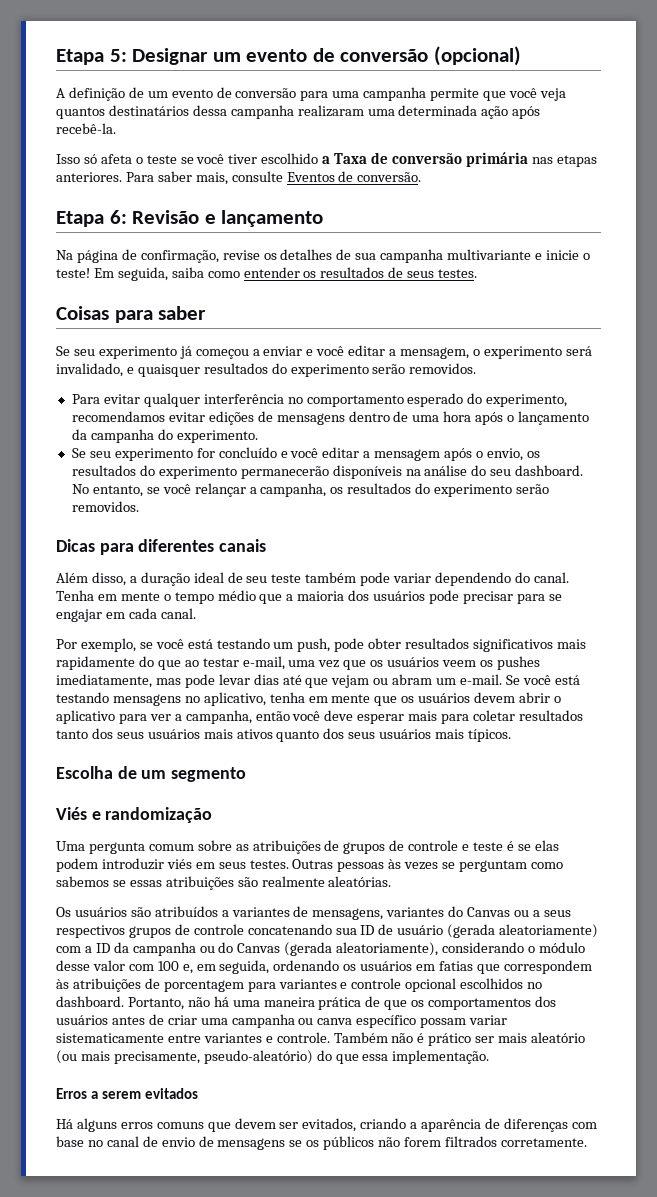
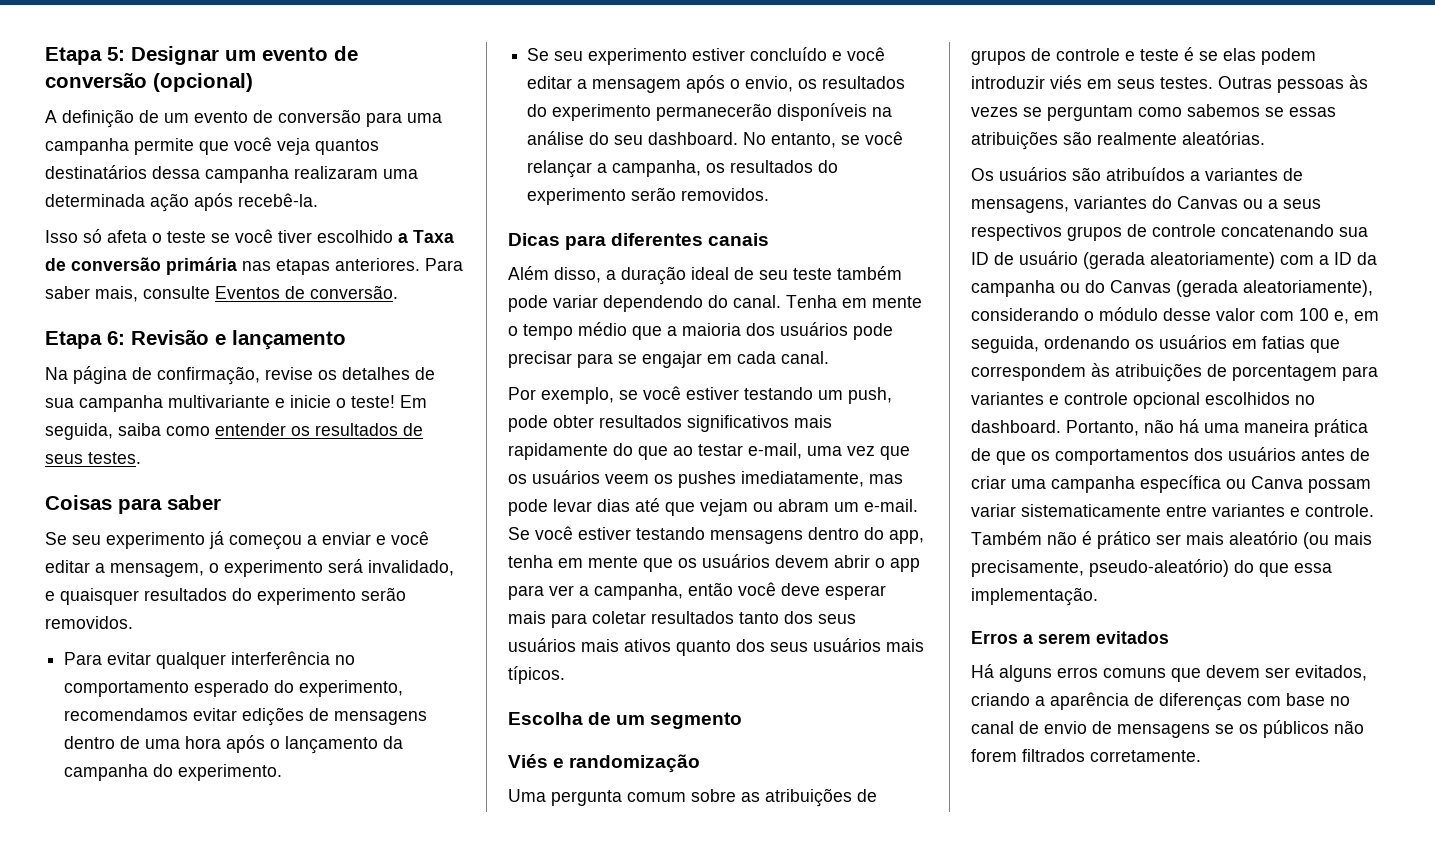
[196,448,215,458] for -> [692,48,746,61] estiver
[187,639,213,649] está -> [686,387,739,400] estiver
[554,675,580,685] está -> [578,527,631,540] estiver
[184,692,266,706] no aplicativo, -> [808,527,924,544] dentro do app,
[56,710,115,724] aplicativo -> [890,558,920,572] app
[298,1015,417,1028] ou canva específico -> [1140,475,1303,493] específica ou Canva

